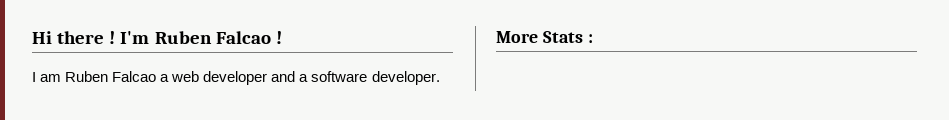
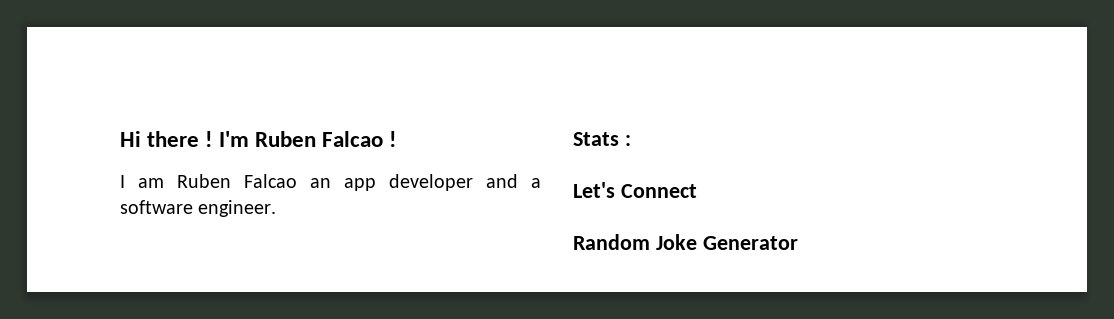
[160,71,200,82] a web -> [310,178,376,191] an app
[371,71,440,85] [496,31,538,43] developer. // More -> [198,200,277,217] engineer. //
(593, 38) none -> [573,182,697,198] [573,234,798,250] // Let's Connect // Random Joke Generator

